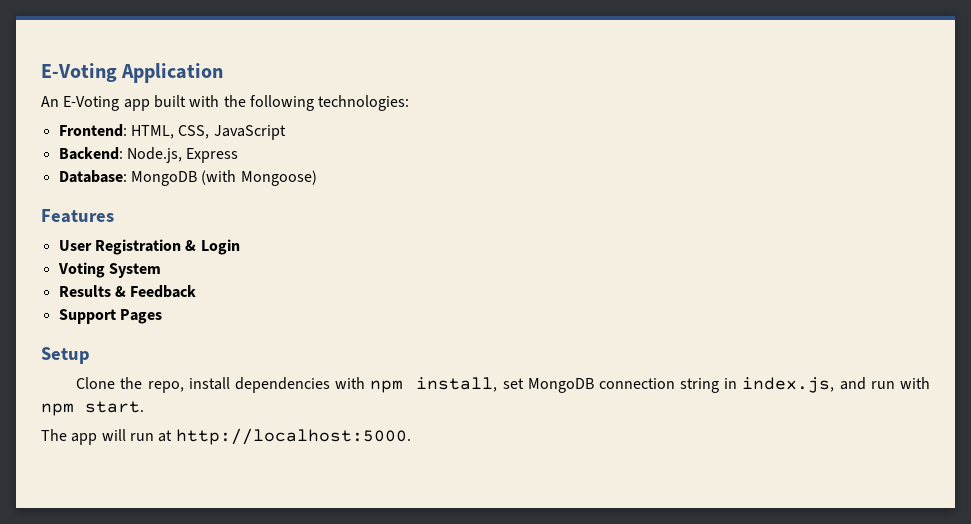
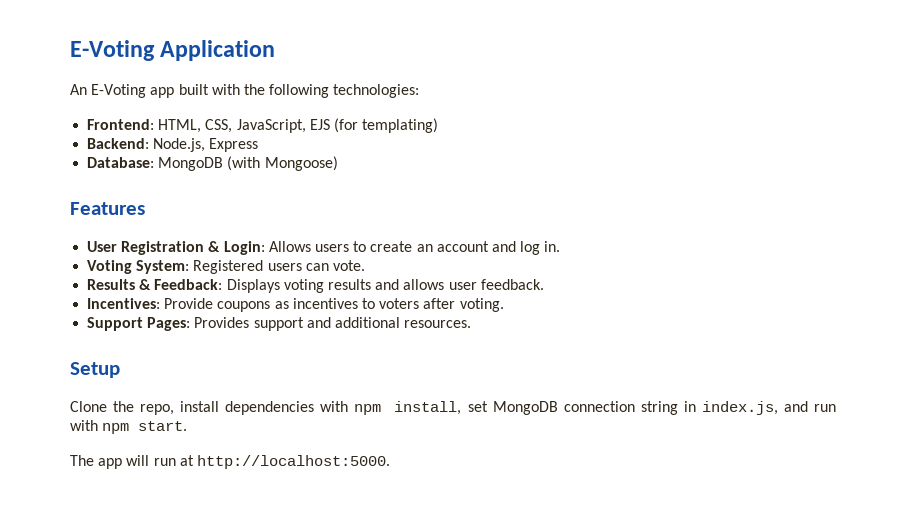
[213,125,286,140] JavaScript -> [236,118,439,133] JavaScript, EJS (for templating)
[200,239,240,255] [57,262,161,278] [58,285,197,298] [58,309,162,324] Login // Voting System // Results & Feedback // Support Pages -> [223,241,561,255] [87,260,365,274] [87,279,544,293] [87,298,504,312] [87,317,472,331] Login: Allows users to create an account and log in. // Voting System: Registered users can vote. // Results & Feedback: Displays voting results and allows user feedback. // Incentives: Provide coupons as incentives to voters after voting. // Support Pages: Provides support and additional resources.

